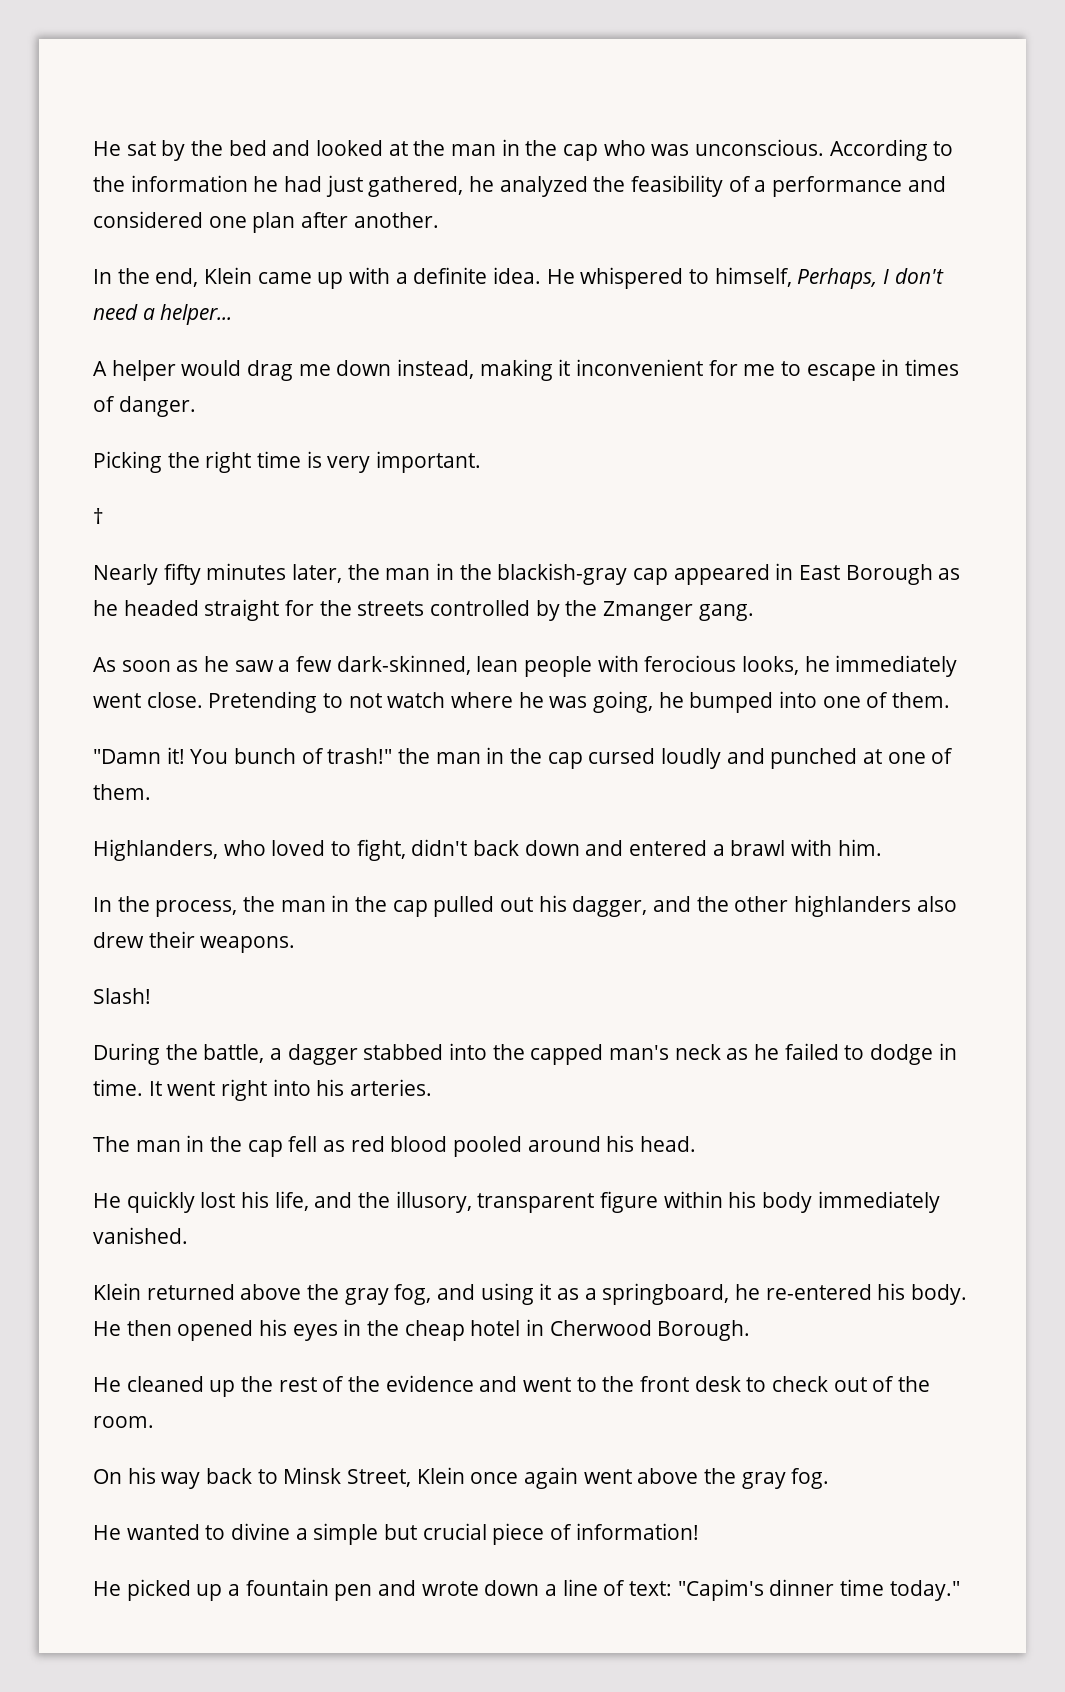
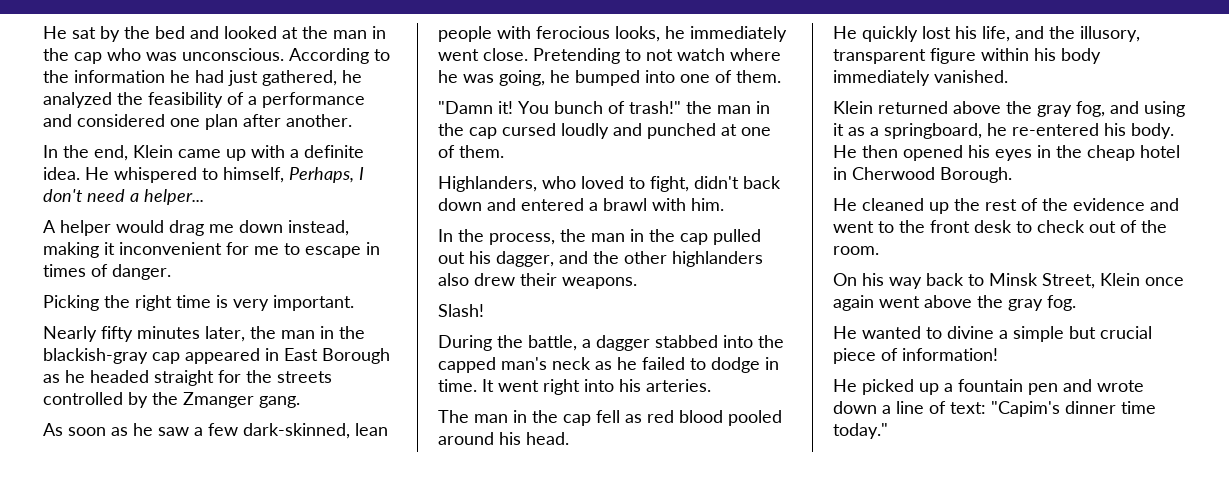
[93,508,104,524] // † -> (354, 303) none

